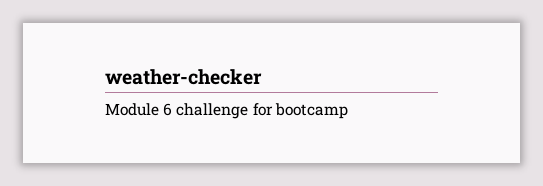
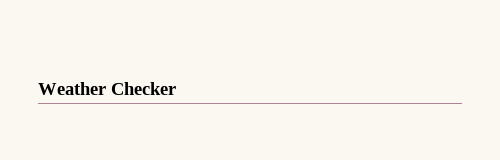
[105,69,262,85] [105,103,348,119] weather-checker // Module 6 challenge for bootcamp -> [38,82,176,95] Weather Checker

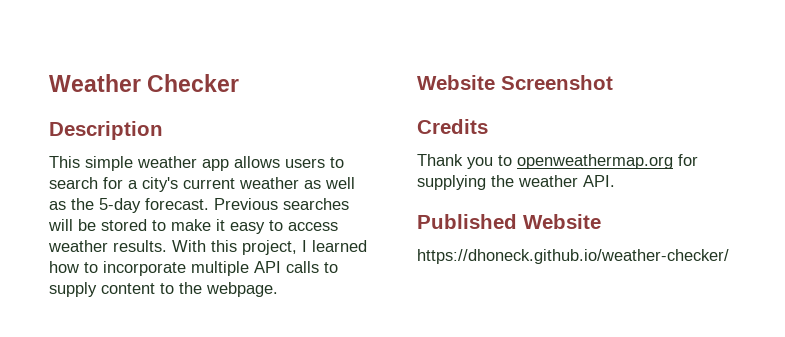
(176, 88) none -> [49,121,163,140] [49,156,344,171] [49,177,355,192] [49,198,349,213] [48,219,338,234] [48,240,367,255] [49,261,338,276] [49,282,278,297] [417,75,613,90] [417,119,488,134] [417,154,698,169] [417,175,615,190] [417,214,601,229] [417,249,729,264] // Description // This simple weather app allows users to search for a city's current weather as well as the 5-day forecast. Previous searches will be stored to make it easy to access weather results. With this project, I learned how to incorporate multiple API calls to supply content to the webpage. // Website Screenshot // Credits // Thank you to openweathermap.org for supplying the weather API. // Published Website // https://dhoneck.github.io/weather-checker/

